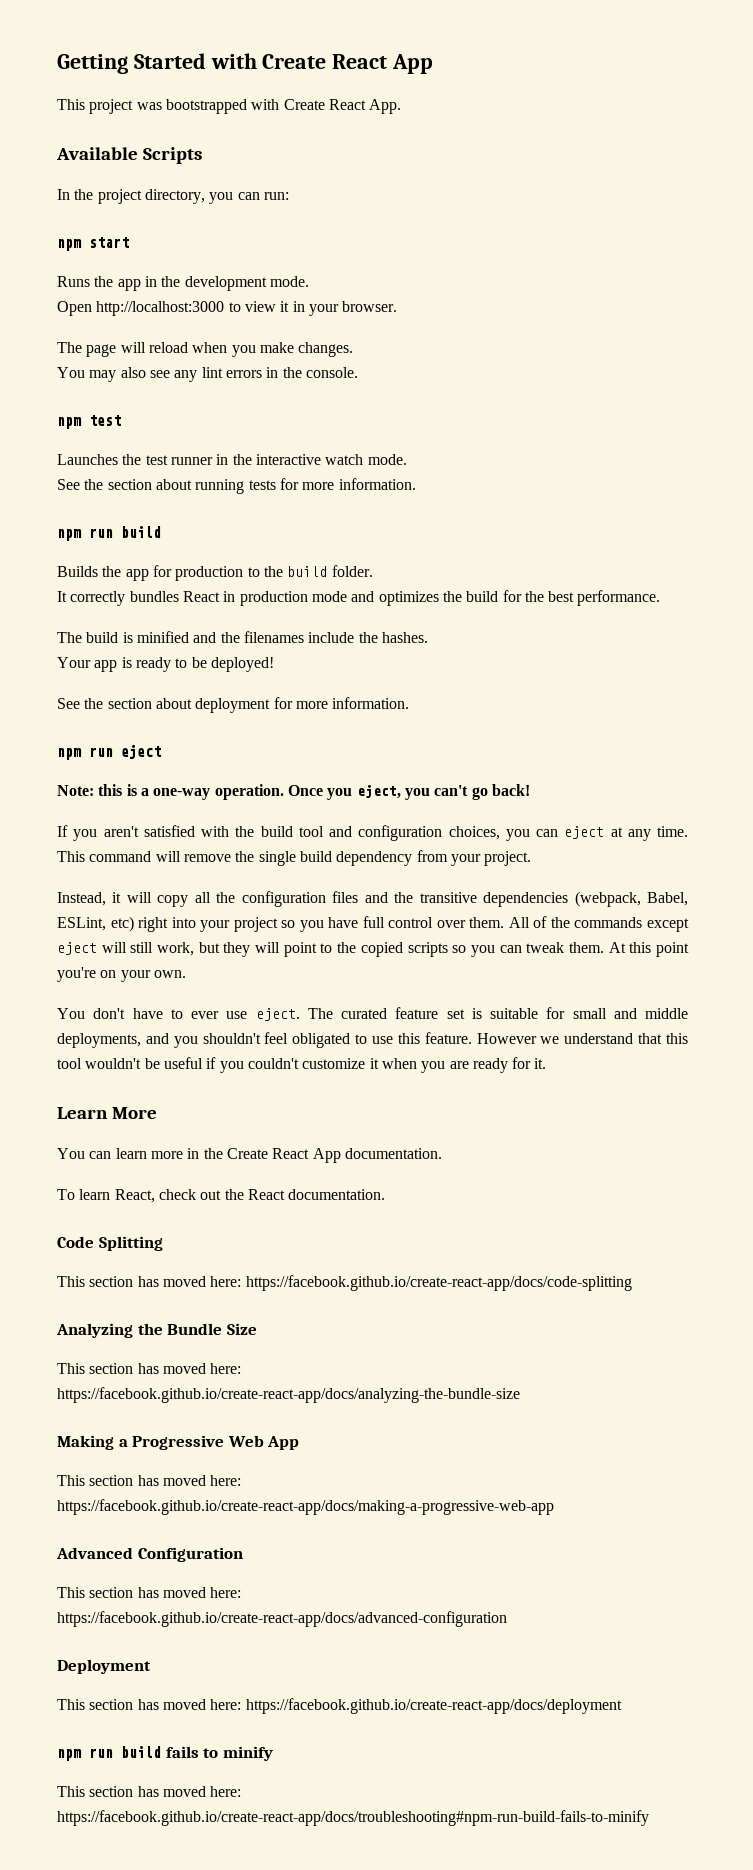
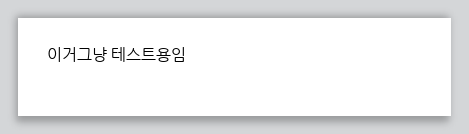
[57,53,434,74] [57,99,402,114] [56,147,203,164] [57,189,289,204] [57,237,129,251] [57,276,309,291] [57,301,398,316] [57,342,354,357] [57,367,358,382] [57,415,121,429] [57,454,407,465] [57,478,416,494] [57,526,161,541] [57,565,373,581] [57,590,661,606] [57,631,428,643] [57,657,274,672] [57,697,410,713] [57,744,161,760] [57,784,530,800] [57,825,688,841] [57,850,532,866] [57,891,688,907] [57,916,689,932] [57,942,689,957] [57,967,186,982] [57,1007,688,1021] [57,1032,688,1048] [57,1057,547,1073] [57,1107,158,1119] [57,1148,442,1163] [57,1189,386,1203] [57,1236,163,1251] [57,1275,632,1291] [56,1323,257,1338] [57,1363,242,1374] [57,1387,520,1403] [57,1435,300,1450] [57,1475,242,1486] [57,1499,554,1515] [56,1547,243,1562] [57,1587,242,1598] [57,1611,507,1627] [57,1659,151,1674] [57,1698,622,1714] [57,1746,273,1761] [57,1786,242,1797] [57,1810,649,1826] Getting Started with Create React App // This project was bootstrapped with Create React App. // Available Scripts // In the project directory, you can run: // npm start // Runs the app in the development mode. // Open http://localhost:3000 to view it in your browser. // The page will reload when you make changes. // You may also see any lint errors in the console. // npm test // Launches the test runner in the interactive watch mode. // See the section about running tests for more information. // npm run build // Builds the app for production to the build folder. // It correctly bundles React in production mode and optimizes the build for the best performance. // The build is minified and the filenames include the hashes. // Your app is ready to be deployed! // See the section about deployment for more information. // npm run eject // Note: this is a one-way operation. Once you eject, you can't go back! // If you aren't satisfied with the build tool and configuration choices, you can eject at any time. This command will remove the single build dependency from your project. // Instead, it will copy all the configuration files and the transitive dependencies (webpack, Babel, ESLint, etc) right into your project so you have full control over them. All of the commands except eject will still work, but they will point to the copied scripts so you can tweak them. At this point you're on your own. // You don't have to ever use eject. The curated feature set is suitable for small and middle deployments, and you shouldn't feel obligated to use this feature. However we understand that this tool wouldn't be useful if you couldn't customize it when you are ready for it. // Learn More // You can learn more in the Create React App documentation. // To learn React, check out the React documentation. // Code Splitting // This section has moved here: https://facebook.github.io/create-react-app/docs/code-splitting // Analyzing the Bundle Size // This section has moved here: https://facebook.github.io/create-react-app/docs/analyzing-the-bundle-size // Making a Progressive Web App // This section has moved here: https://facebook.github.io/create-react-app/docs/making-a-progressive-web-app // Advanced Configuration // This section has moved here: https://facebook.github.io/create-react-app/docs/advanced-configuration // Deployment // This section has moved here: https://facebook.github.io/create-react-app/docs/deployment // npm run build fails to minify // This section has moved here: https://facebook.github.io/create-react-app/docs/troubleshooting#npm-run-build-fails-to-minify -> [47,47,187,62] 이거그냥 테스트용임

